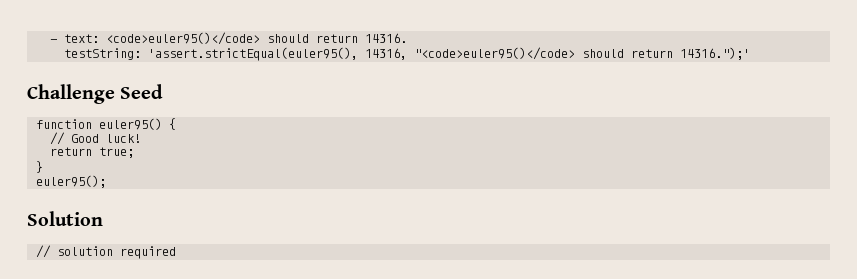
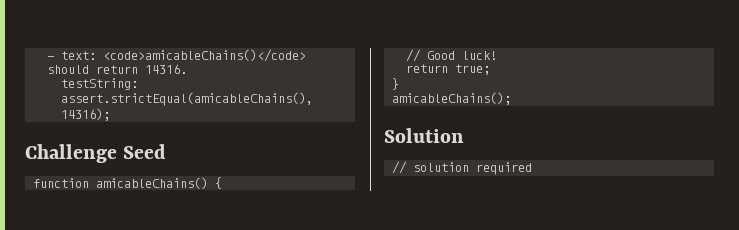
[106,32,261,45] <code>euler95()</code> -> [103,49,307,62] <code>amicableChains()</code>
[148,47,751,61] 'assert.strictEqual(euler95(), 14316, "<code>euler95()</code> should return 14316.");' -> [61,92,314,106] [61,108,111,121] assert.strictEqual(amicableChains(), 14316);
[99,118,163,130] euler95() -> [96,177,209,189] amicableChains()
[36,175,107,188] euler95(); -> [392,92,512,105] amicableChains();

